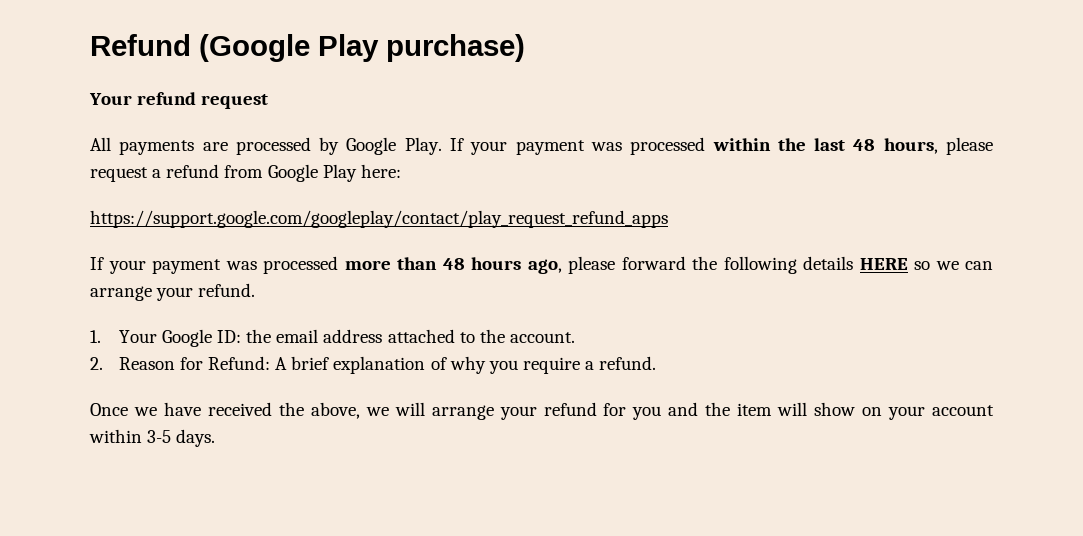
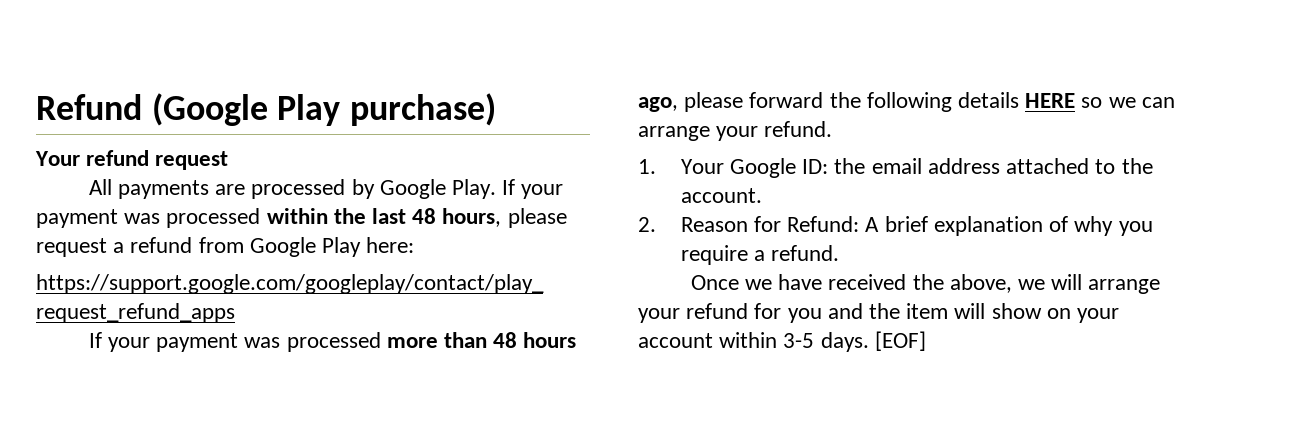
(216, 438) none -> [874,331,926,351] [EOF]

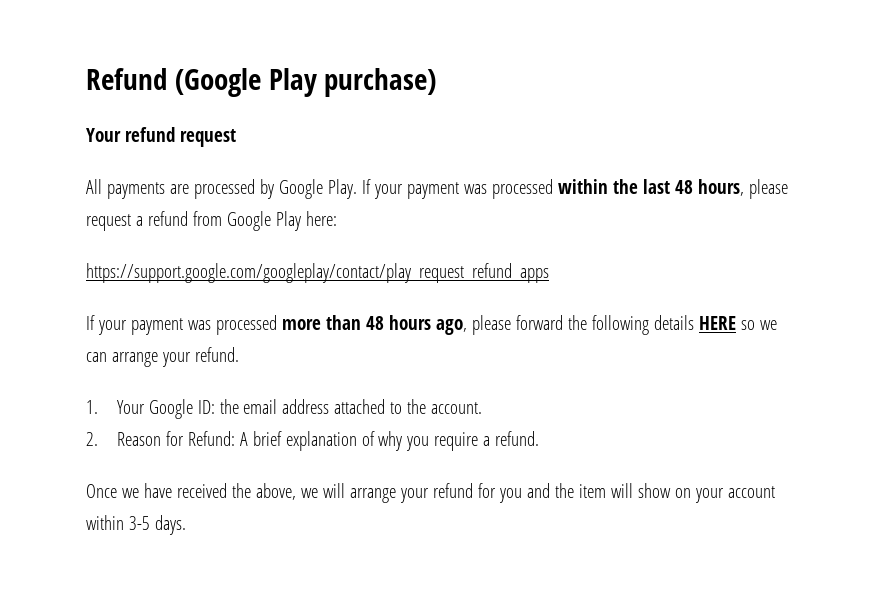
[874,331,926,351] [EOF] -> (186, 525) none

